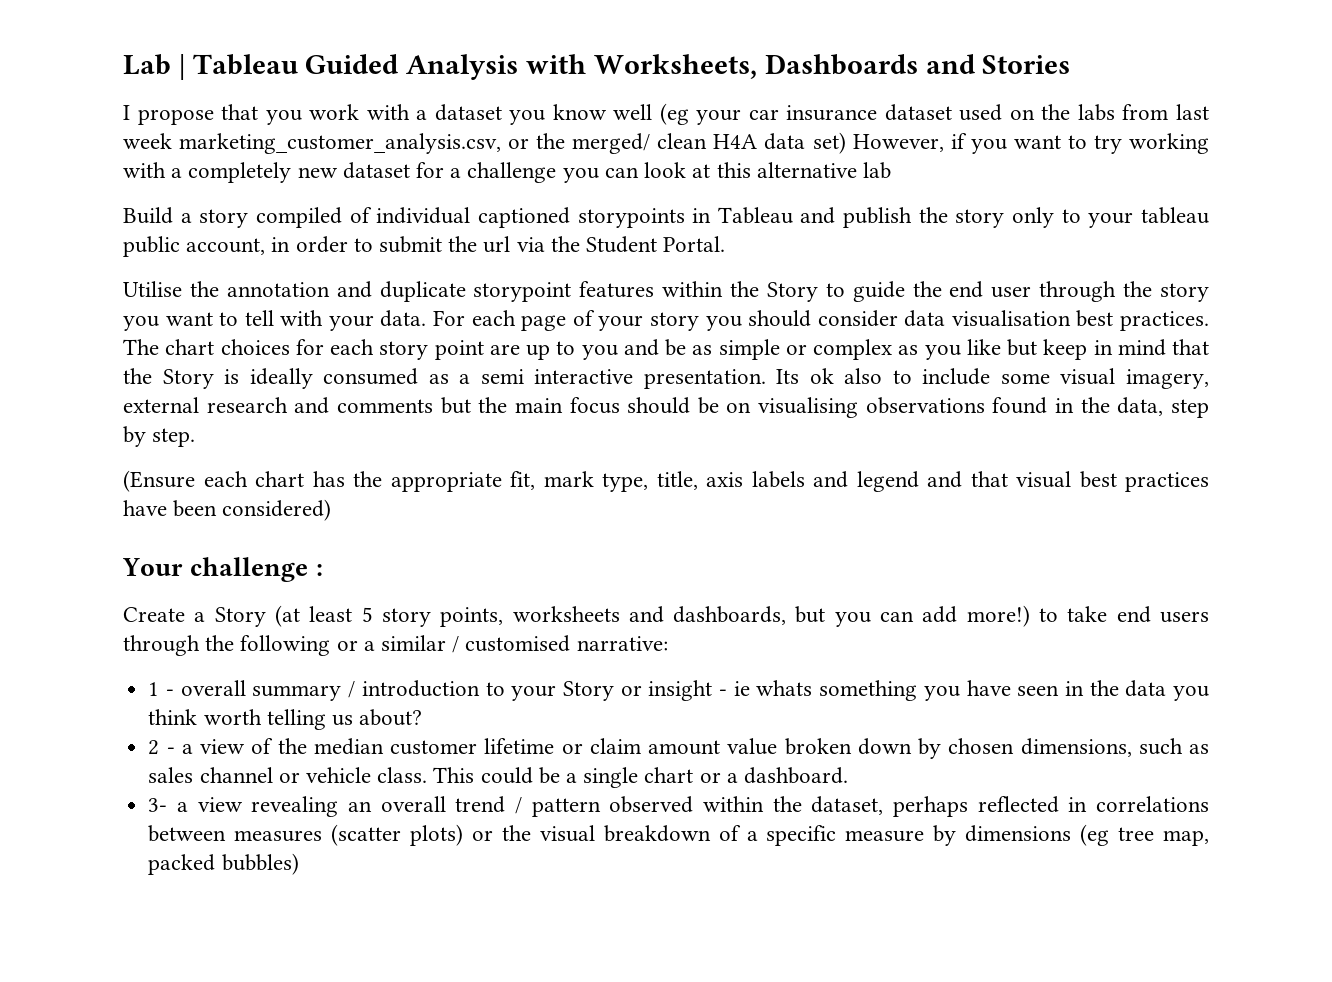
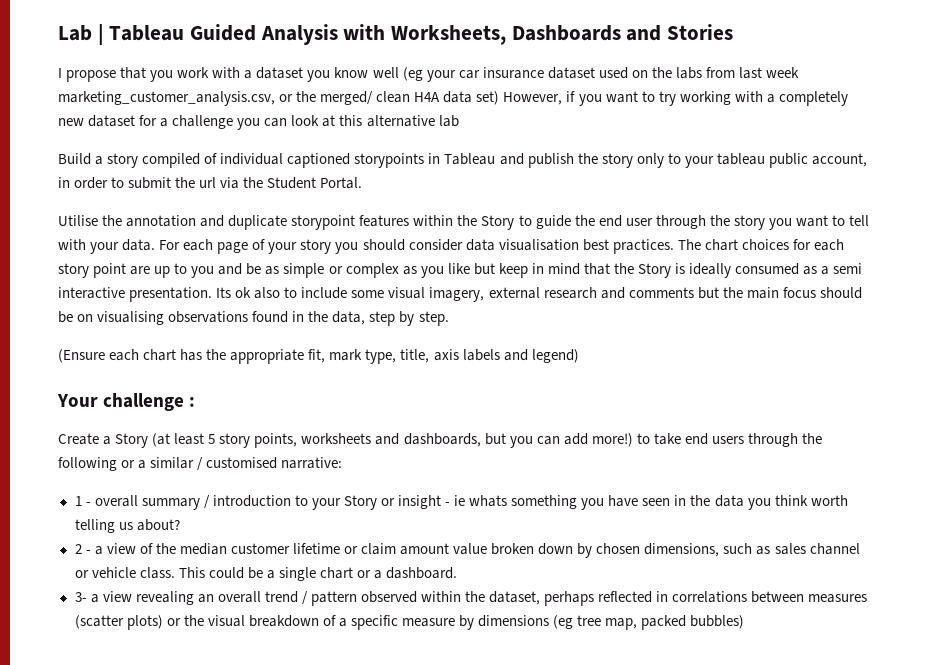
[856,471,1209,492] [123,499,332,521] legend and that visual best practices have been considered) -> [531,349,579,363] legend)

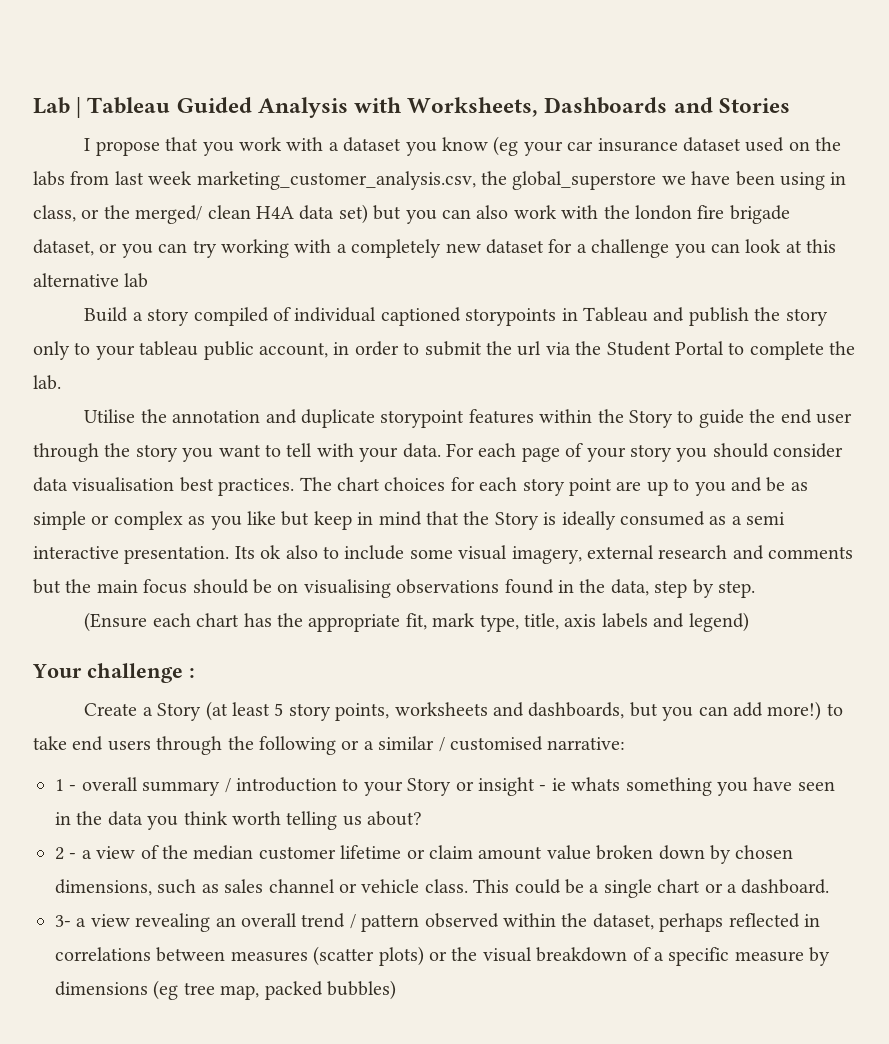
[372,67,399,78] well -> (488, 144) none
(275, 98) none -> [481,171,847,190] [33,205,76,222] the global_superstore we have been using in class,
[503,91,655,106] However, if you want to -> [373,205,790,224] [33,239,188,258] but you can also work with the london fire brigade dataset, or you can
[320,177,363,189] Portal. -> [674,341,856,360] [33,375,61,390] Portal to complete the lab.

